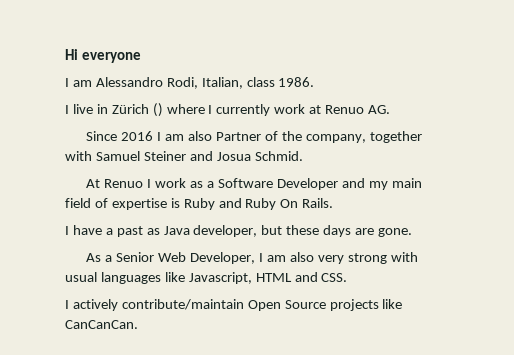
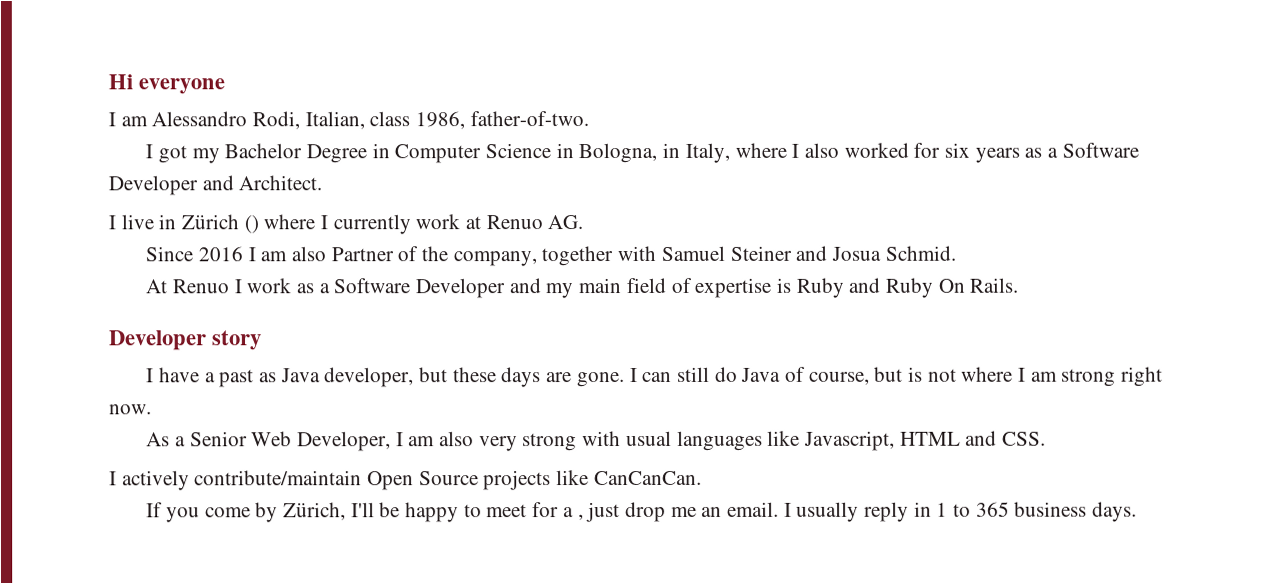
[278,77,315,87] 1986. -> [415,111,589,130] [145,142,1139,164] [108,175,323,196] 1986, father-of-two. // I got my Bachelor Degree in Computer Science in Bologna, in Italy, where I also worked for six years as a Software Developer and Architect.
(334, 203) none -> [109,330,263,351] // Developer story
(413, 232) none -> [629,366,1163,387] [109,404,152,415] I can still do Java of course, but is not where I am strong right now.
(138, 324) none -> [146,501,1137,523] // If you come by Zürich, I'll be happy to meet for a , just drop me an email. I usually reply in 1 to 365 business days.

